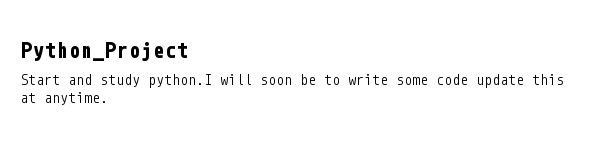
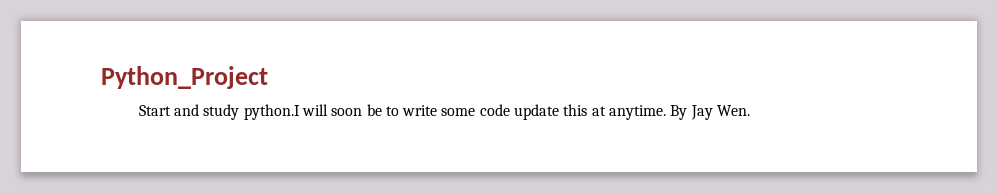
(108, 98) none -> [670,105,751,120] By Jay Wen.

